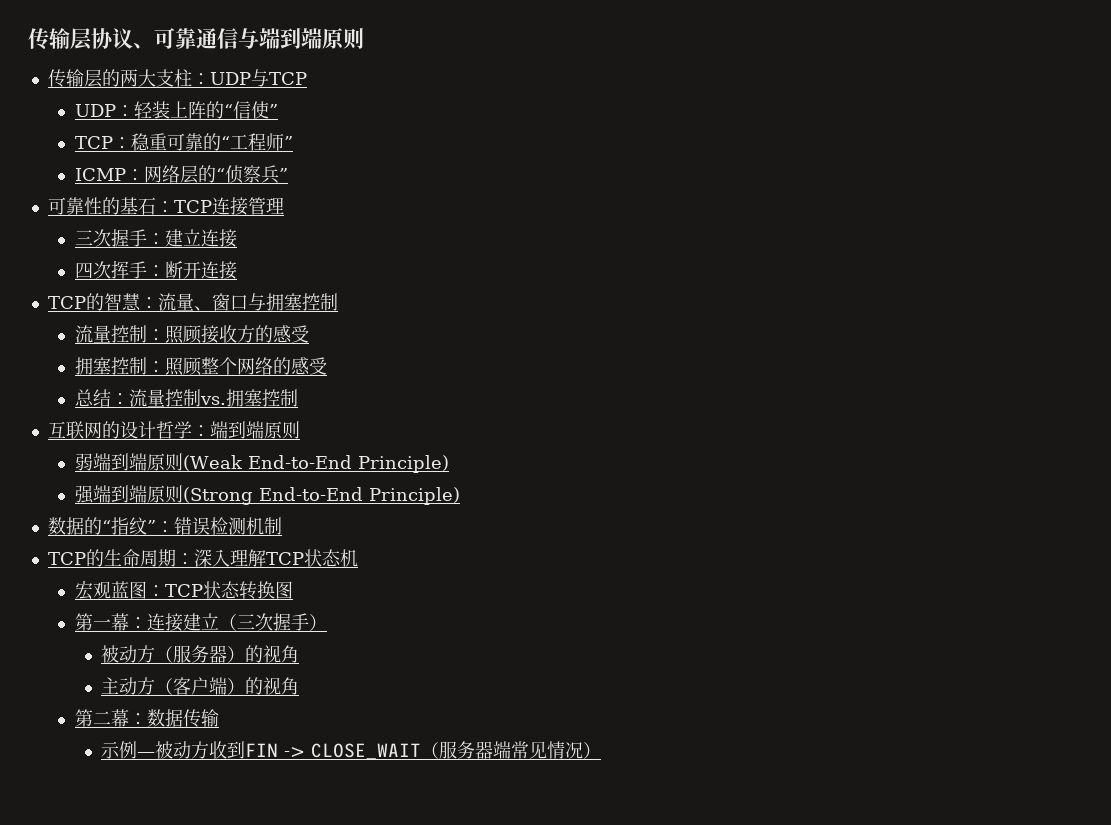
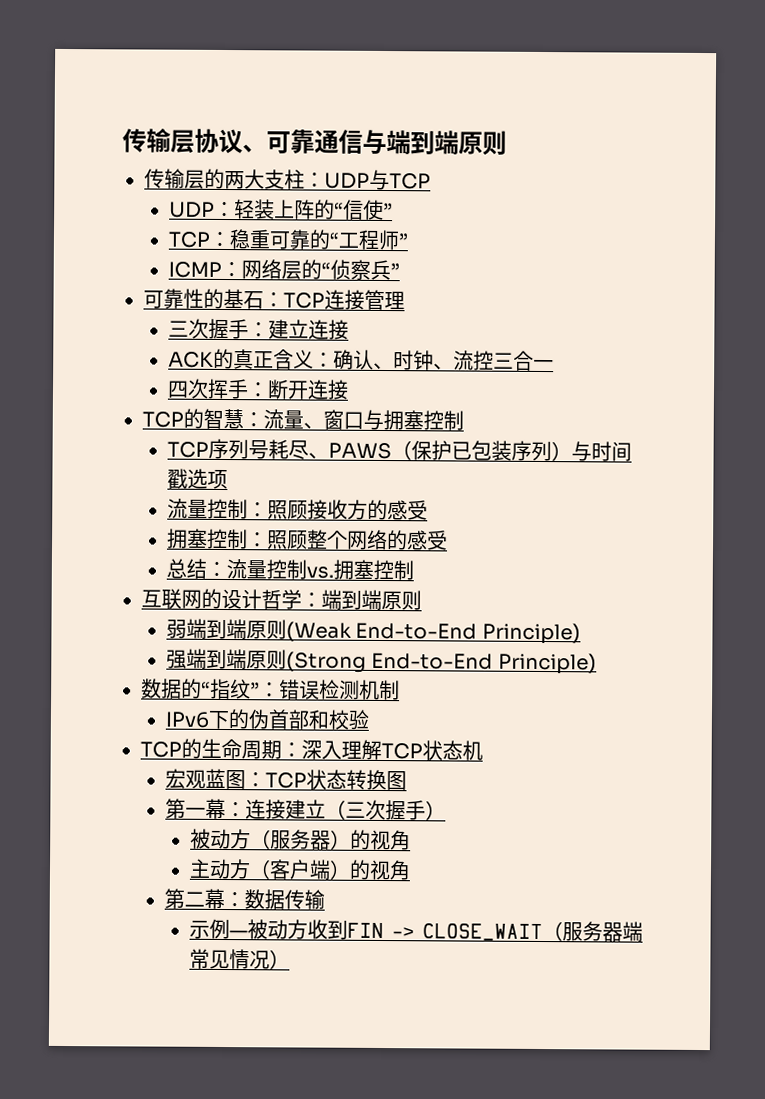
(237, 238) none -> [168,348,555,371] // ACK的真正含义：确认、时钟、流控三合一
(338, 302) none -> [167,438,633,462] [167,468,229,490] // TCP序列号耗尽、PAWS（保护已包装序列）与时间戳选项
(282, 526) none -> [165,709,370,730] // IPv6下的伪首部和校验

